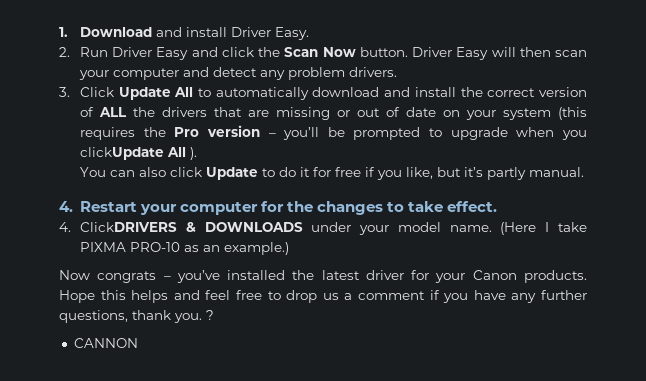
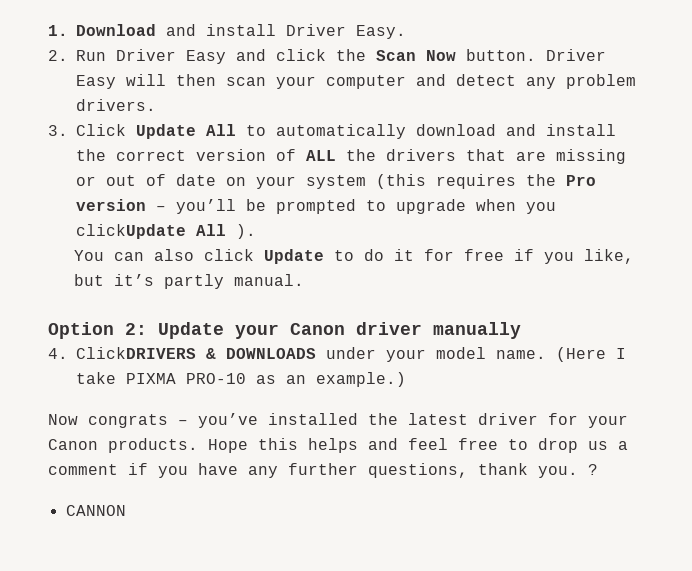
[59,201,498,215] 4. Restart your computer for the changes to take effect. -> [48,322,521,339] Option 2: Update your Canon driver manually

